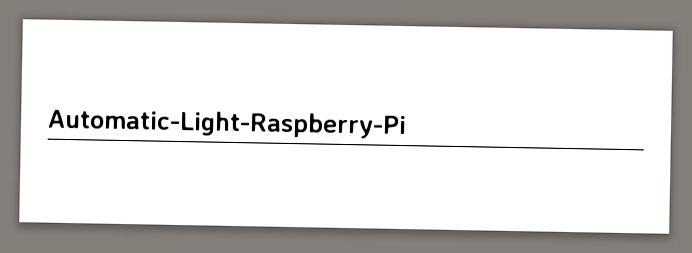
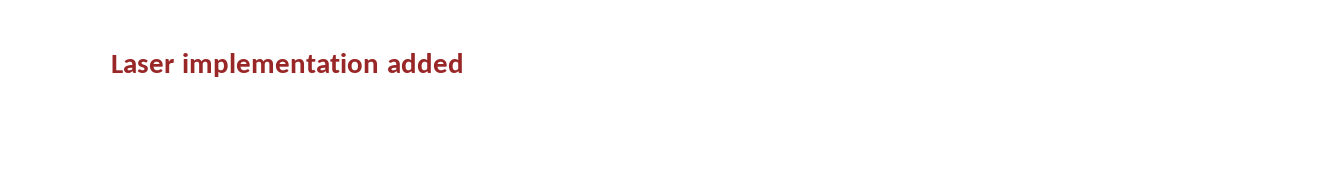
[47,108,407,140] Automatic-Light-Raspberry-Pi -> [111,53,464,77] Laser implementation added

